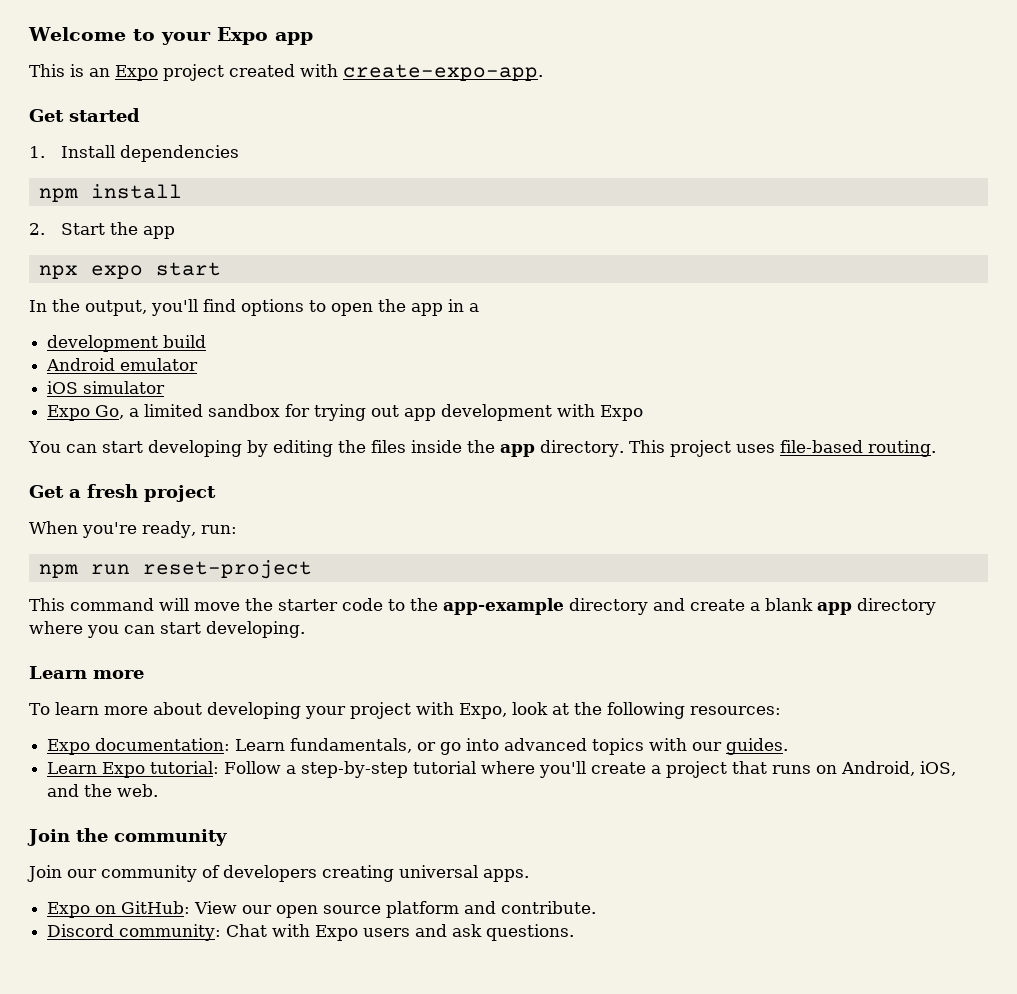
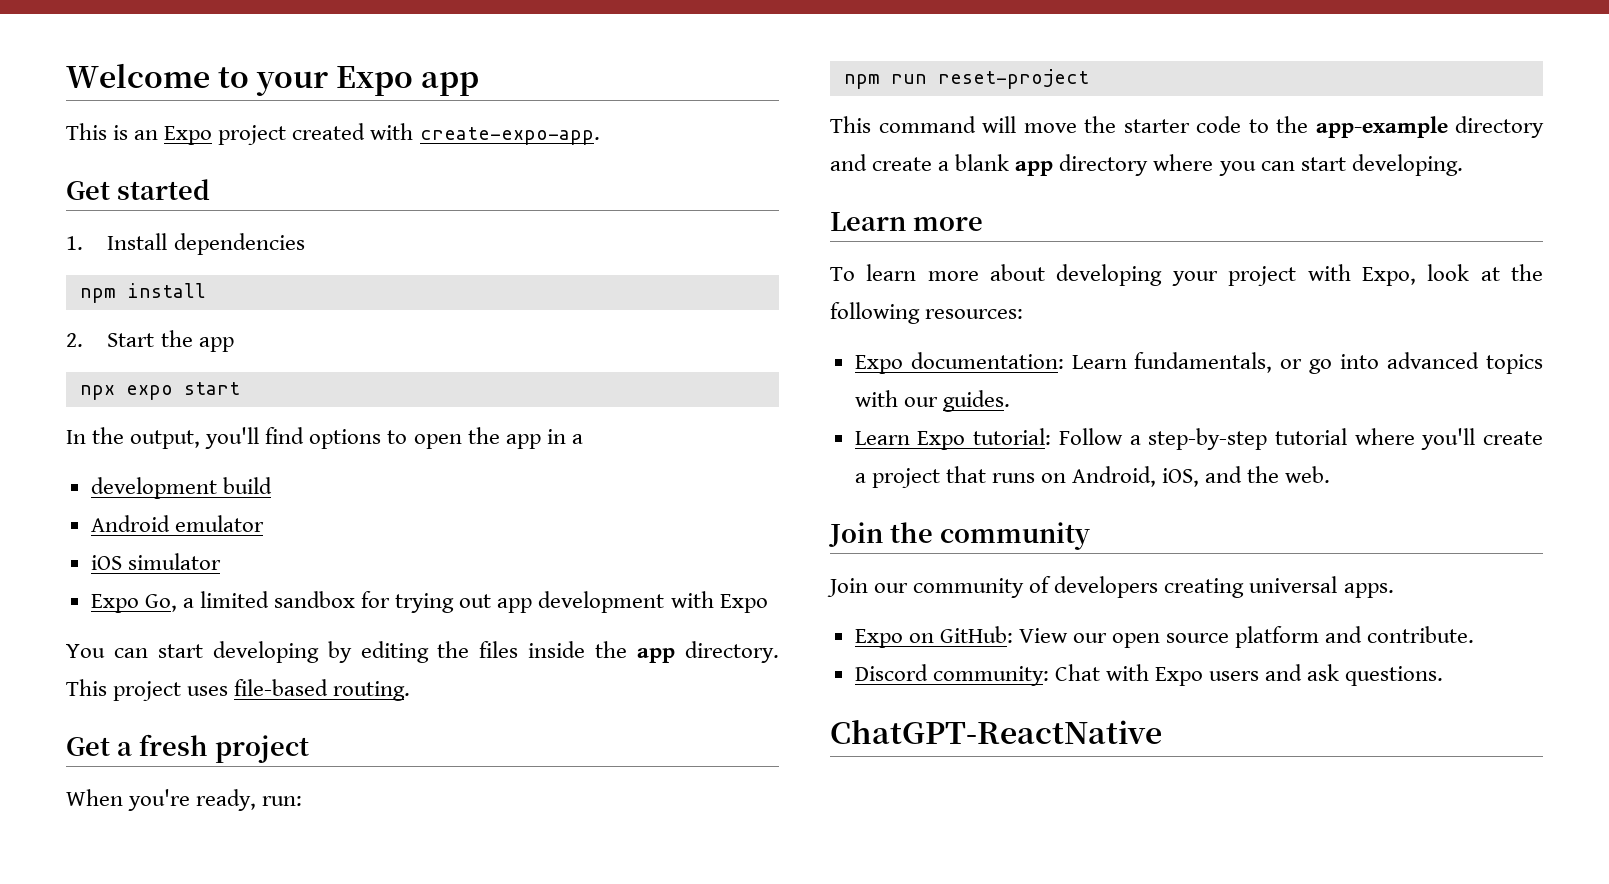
(575, 932) none -> [830,719,1162,744] // ChatGPT-ReactNative

